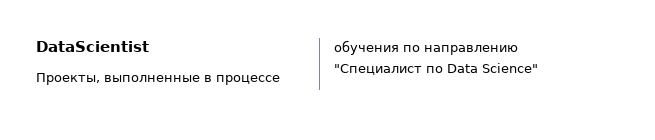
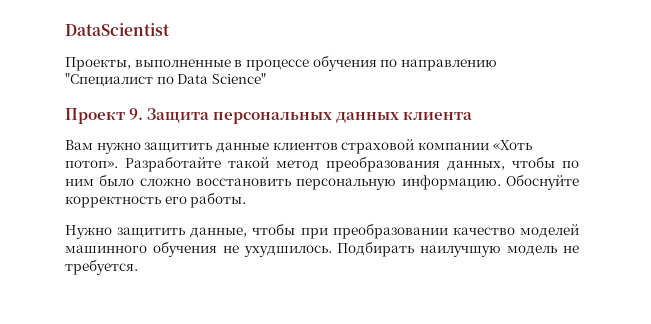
(538, 68) none -> [65,108,473,124] [65,139,532,154] [65,156,579,172] [65,174,579,190] [65,192,247,208] [65,223,579,239] [65,241,579,257] [65,259,138,275] // Проект 9. Защита персональных данных клиента // Вам нужно защитить данные клиентов страховой компании «Хоть потоп». Разработайте такой метод преобразования данных, чтобы по ним было сложно восстановить персональную информацию. Обоснуйте корректность его работы. // Нужно защитить данные, чтобы при преобразовании качество моделей машинного обучения не ухудшилось. Подбирать наилучшую модель не требуется.

